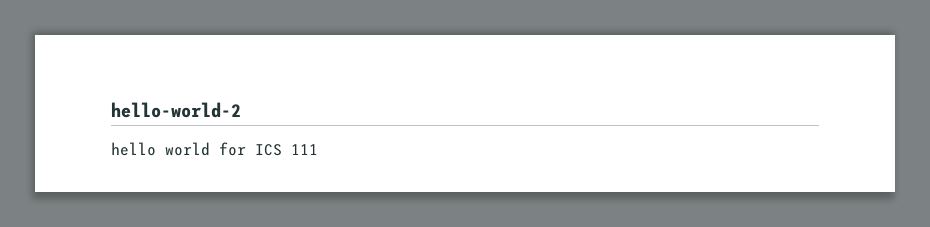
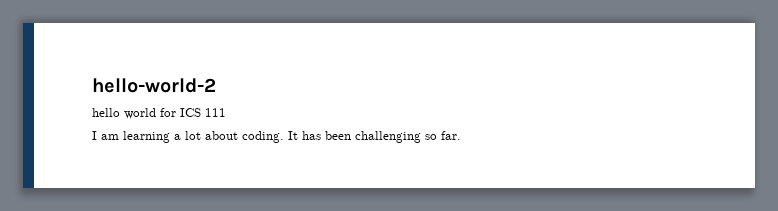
(318, 149) none -> [92,131,461,143] // I am learning a lot about coding. It has been challenging so far.

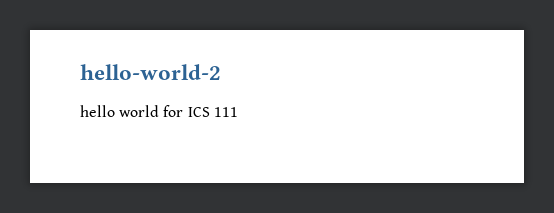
[92,131,461,143] // I am learning a lot about coding. It has been challenging so far. -> (238, 112) none

